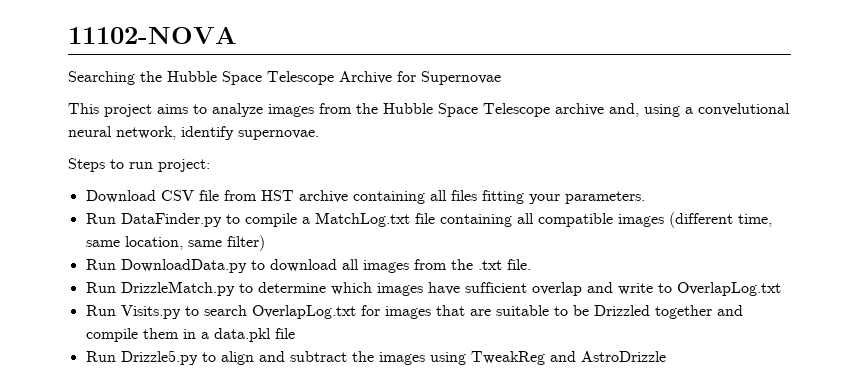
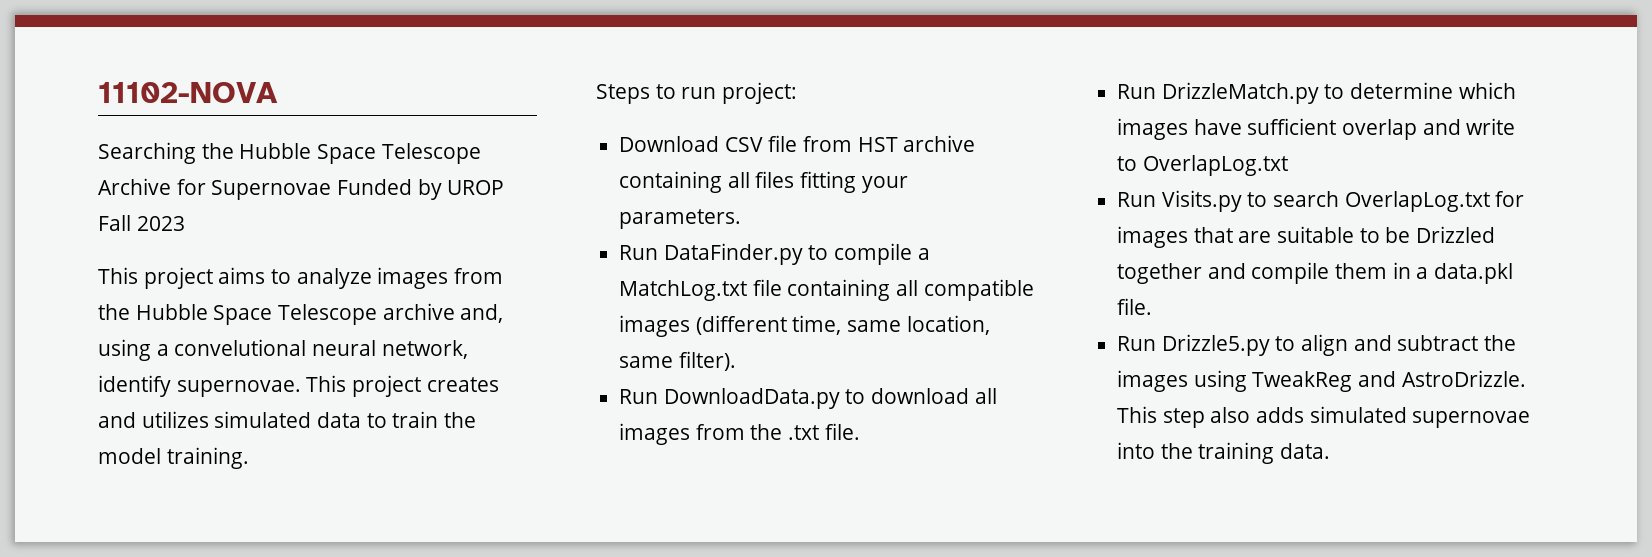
(501, 78) none -> [337,179,505,200] [98,215,185,231] Funded by UROP Fall 2023
(319, 135) none -> [306,375,499,397] [98,411,477,428] [98,447,249,469] This project creates and utilizes simulated data to train the model training.
[226,235,265,251] filter) -> [678,351,736,371] filter).
[274,328,295,339] file -> [1117,298,1153,315] file.
[580,351,666,362] AstroDrizzle -> [1401,370,1526,387] [1117,406,1531,428] [1117,442,1331,464] AstroDrizzle. This step also adds simulated supernovae into the training data.

